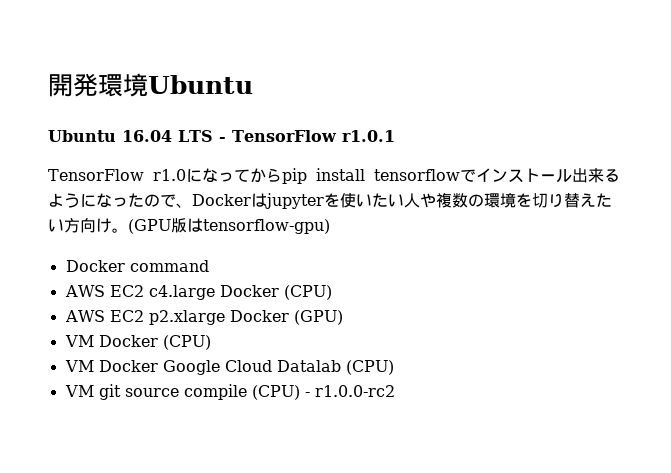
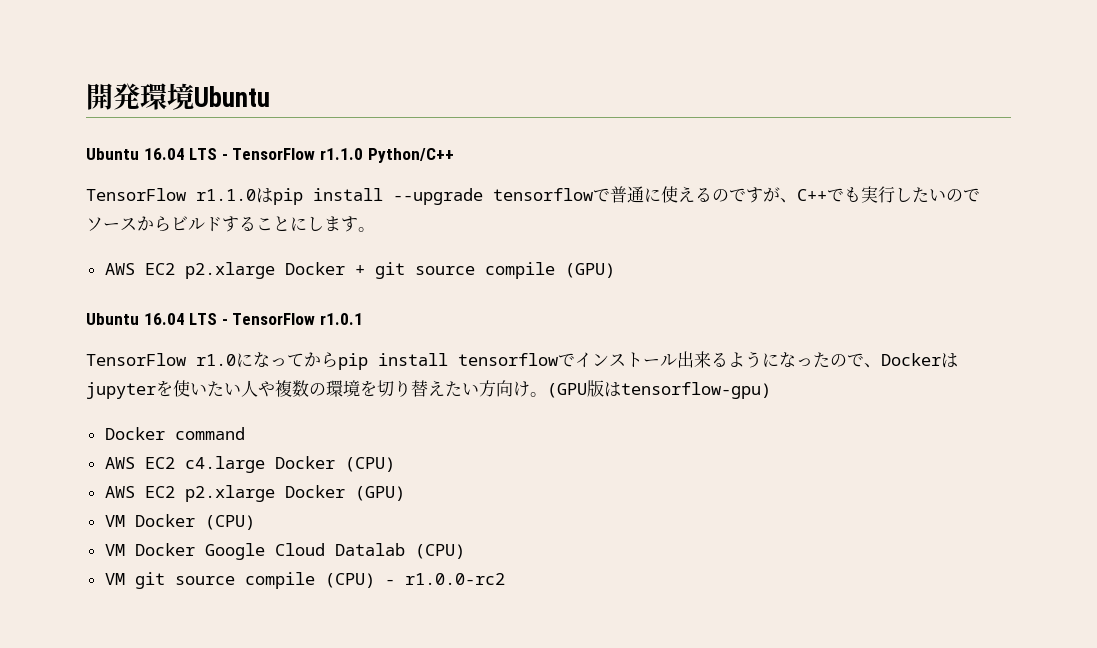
(253, 84) none -> [86,148,454,163] [86,186,980,205] [86,216,375,232] [104,262,615,279] // Ubuntu 16.04 LTS - TensorFlow r1.1.0 Python/C++ // TensorFlow r1.1.0はpip install --upgrade tensorflowで普通に使えるのですが、C++でも実行したいのでソースからビルドすることにします。 // AWS EC2 p2.xlarge Docker + git source compile (GPU)

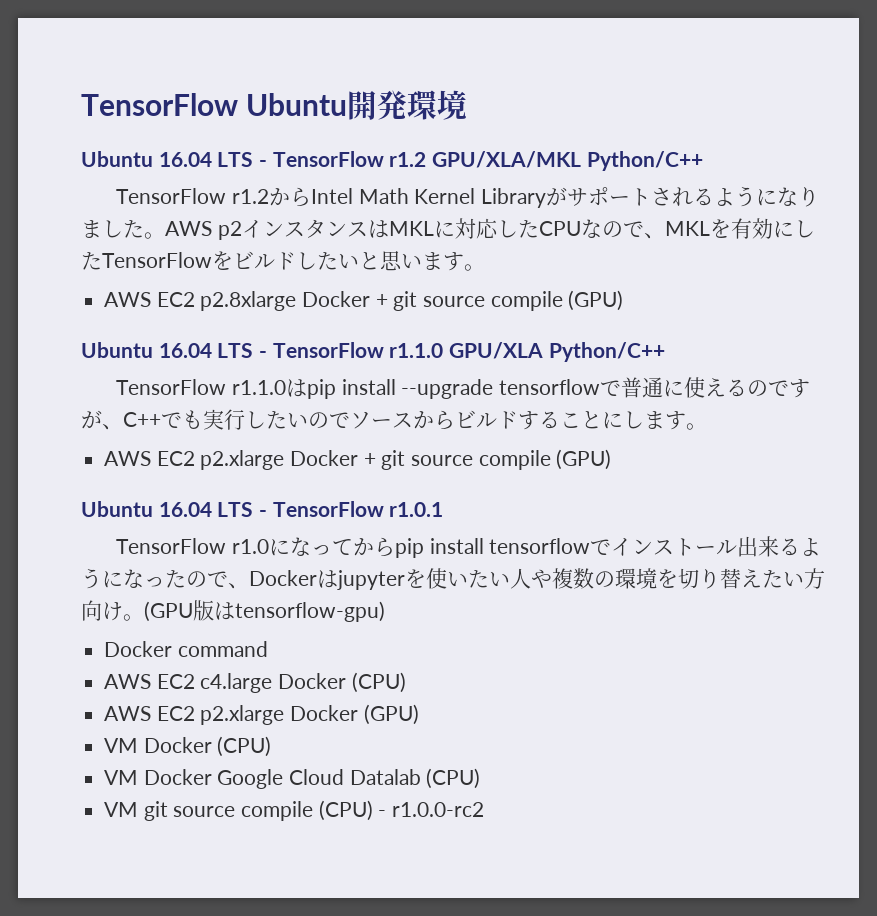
(86, 96) none -> [81,93,347,116] TensorFlow Ubuntu
[194,86,270,107] Ubuntu -> [81,151,703,171] [116,186,820,208] [81,218,815,240] [81,251,485,271] [104,290,624,311] // Ubuntu 16.04 LTS - TensorFlow r1.2 GPU/XLA/MKL Python/C++ // TensorFlow r1.2からIntel Math Kernel Libraryがサポートされるようになりました。AWS p2インスタンスはMKLに対応したCPUなので、MKLを有効にしたTensorFlowをビルドしたいと思います。 // AWS EC2 p2.8xlarge Docker + git source compile (GPU)
(363, 154) none -> [449,342,544,359] GPU/XLA

